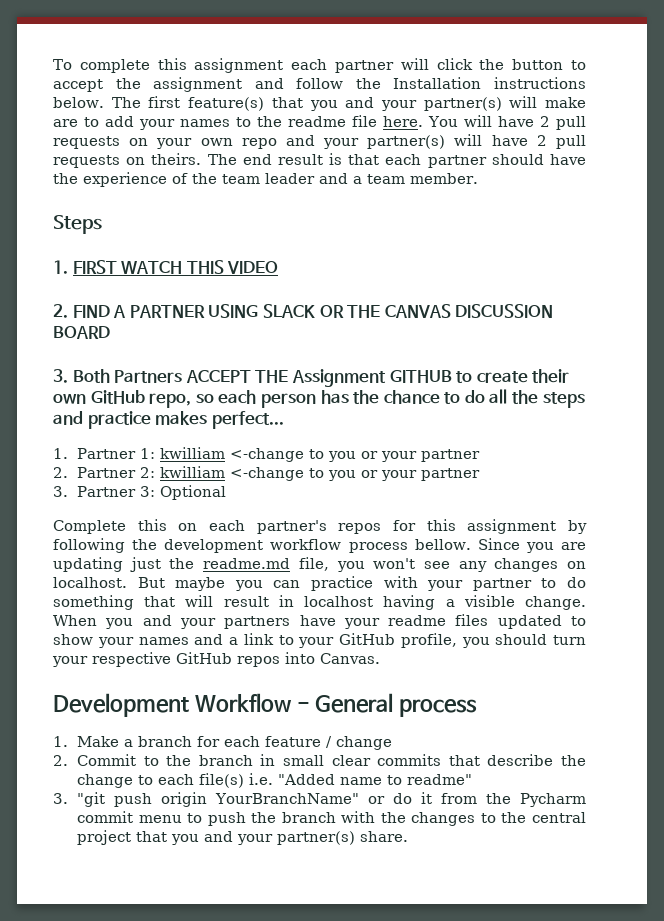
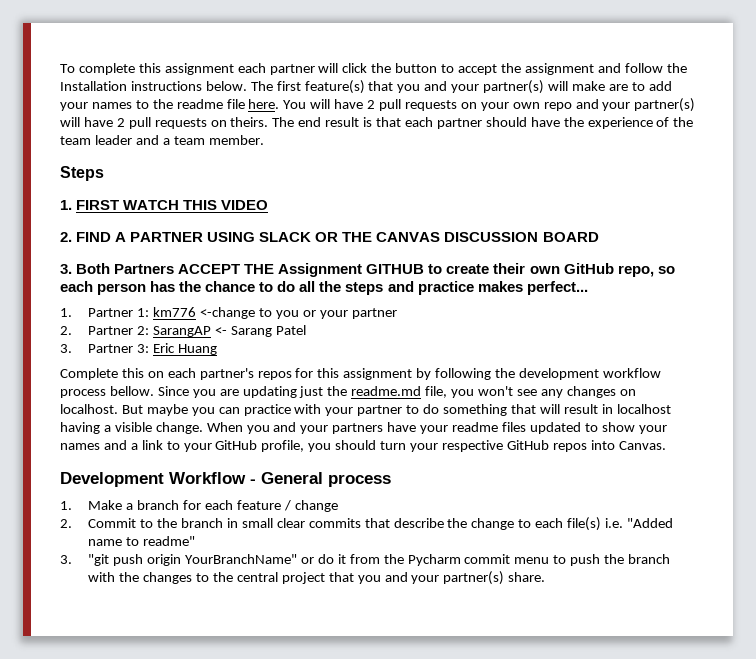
[160,447,226,459] kwilliam -> [153,307,197,317] km776
[160,466,481,481] kwilliam <-change to you or your partner -> [153,325,306,337] SarangAP <- Sarang Patel
[160,485,227,500] Optional -> [153,343,218,355] Eric Huang

